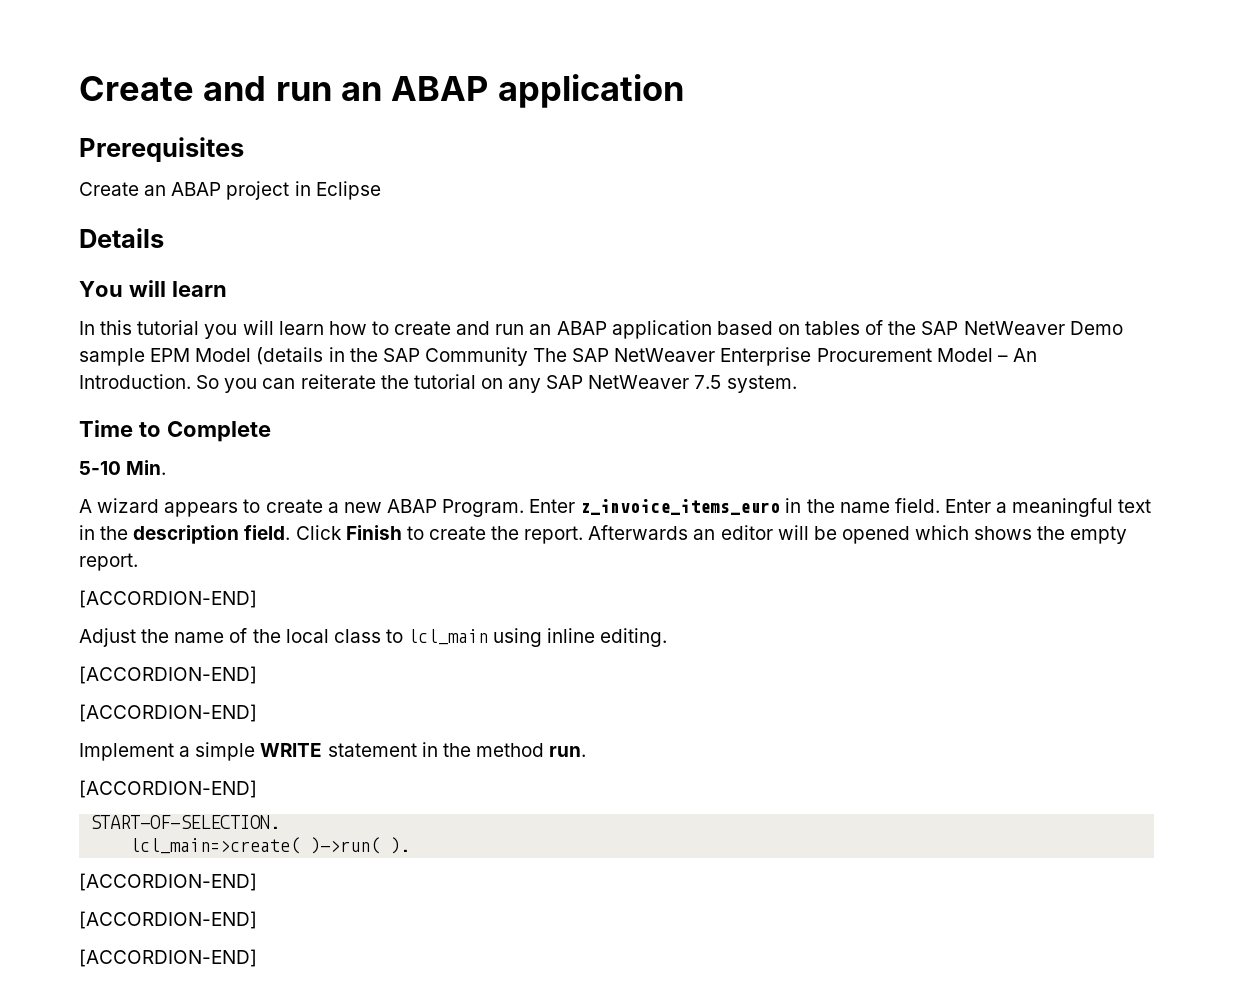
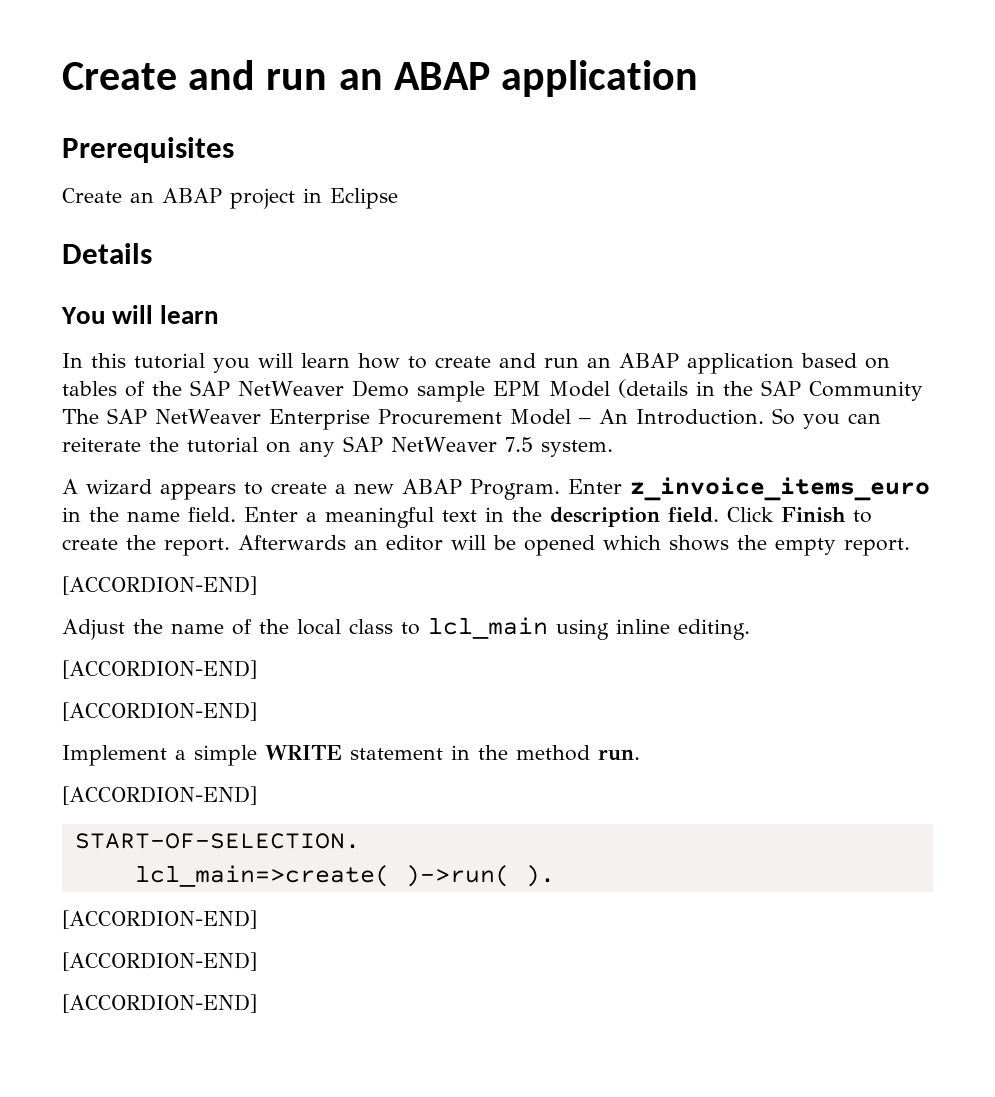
[79,420,271,442] [79,460,167,475] // Time to Complete // 5-10 Min. -> (613, 448) none

